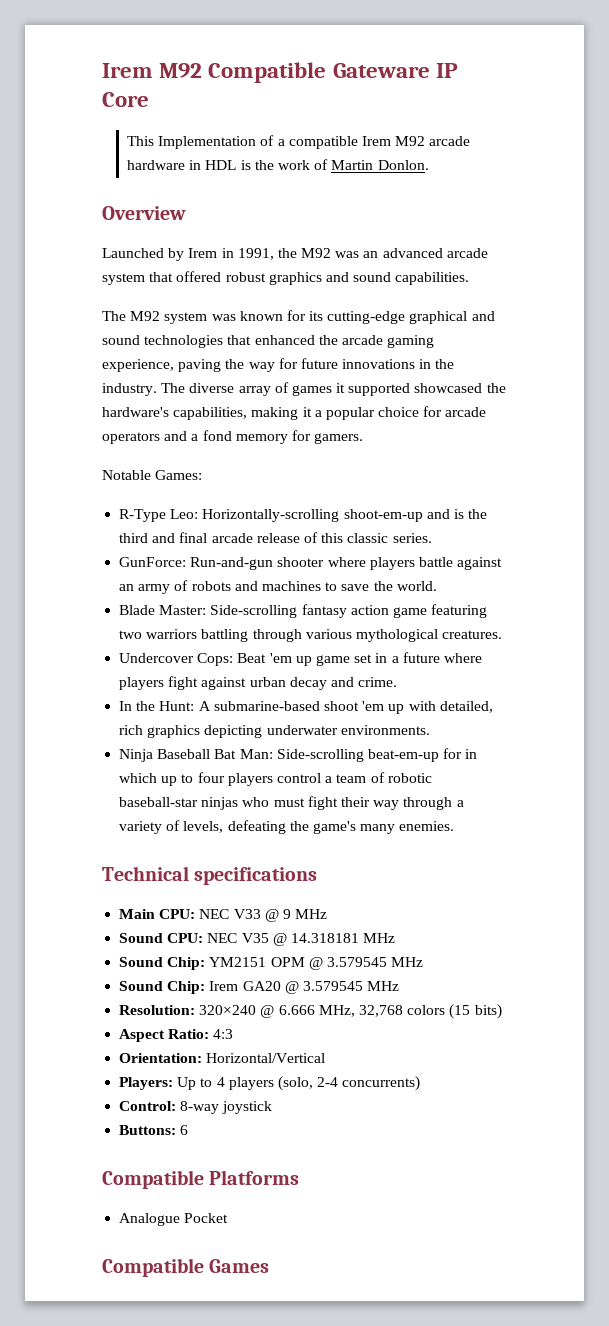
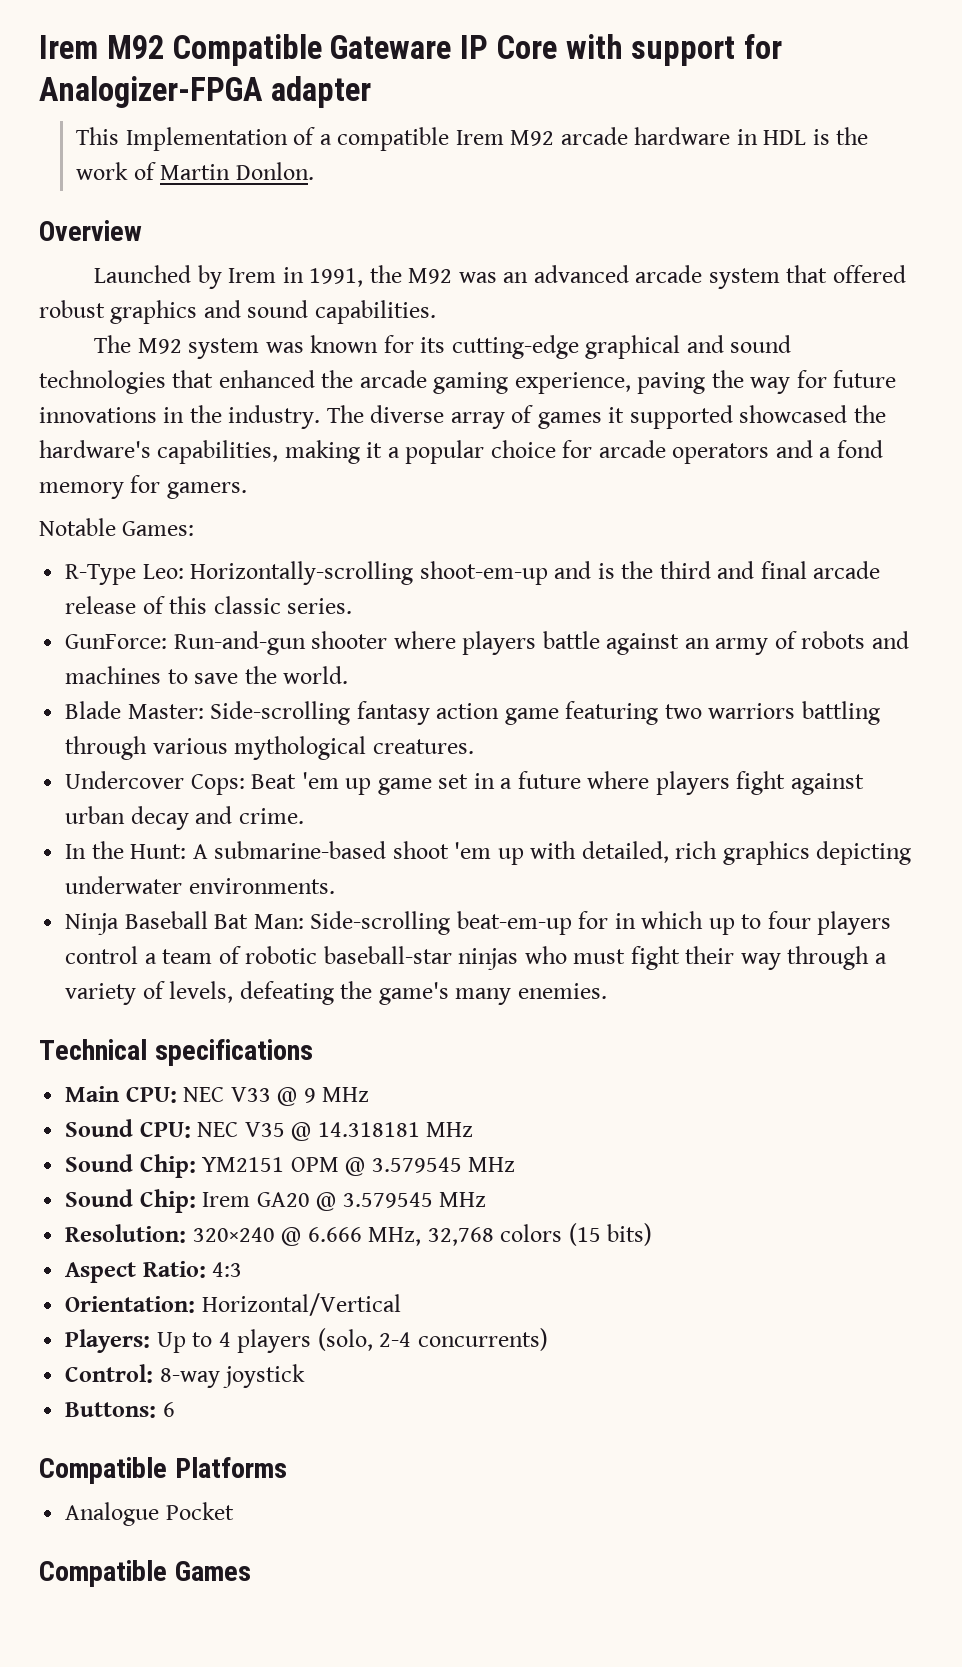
(149, 99) none -> [565,34,783,66] [39,76,371,108] with support for Analogizer-FPGA adapter

